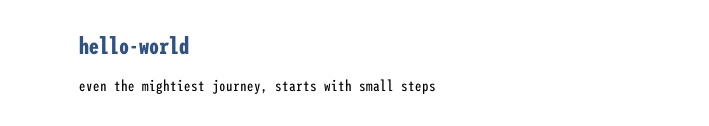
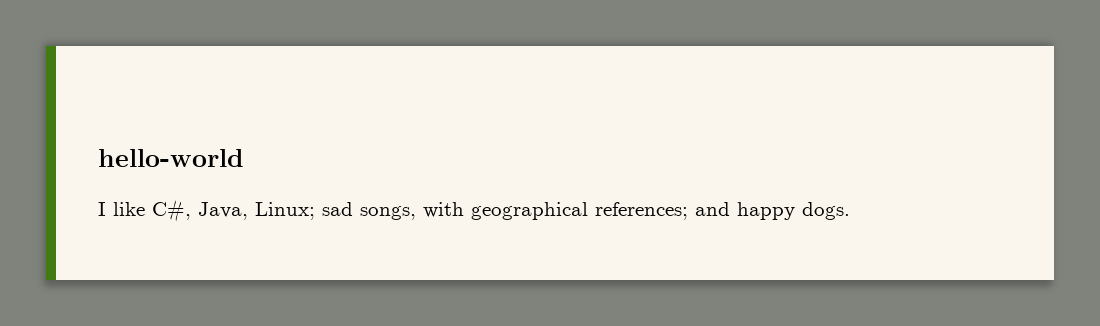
[79,79,436,94] even the mightiest journey, starts with small steps -> [98,199,850,222] I like C#, Java, Linux; sad songs, with geographical references; and happy dogs.

